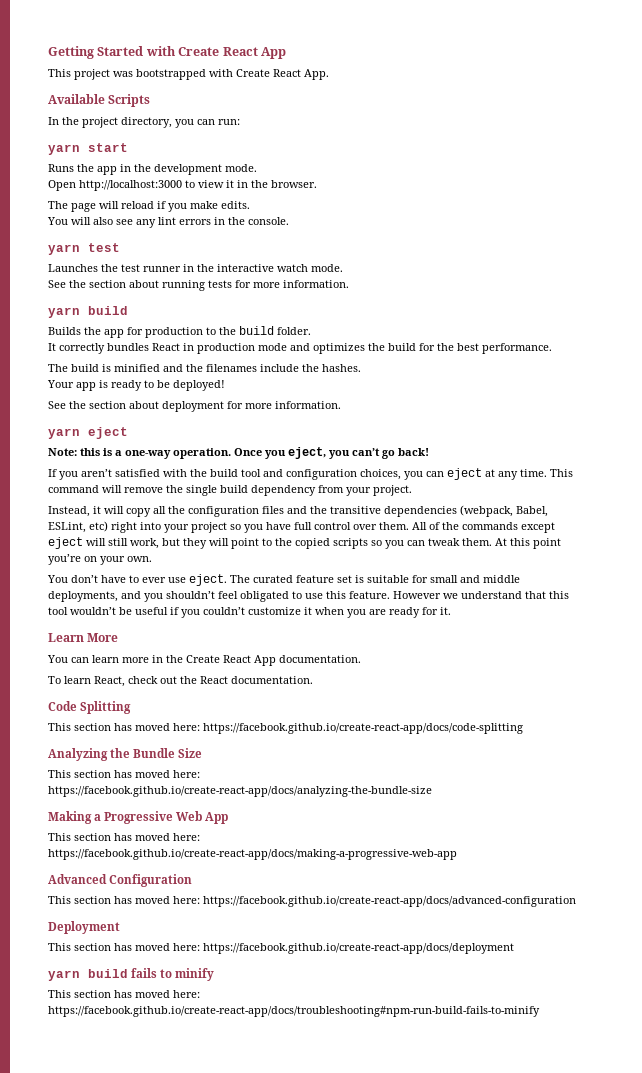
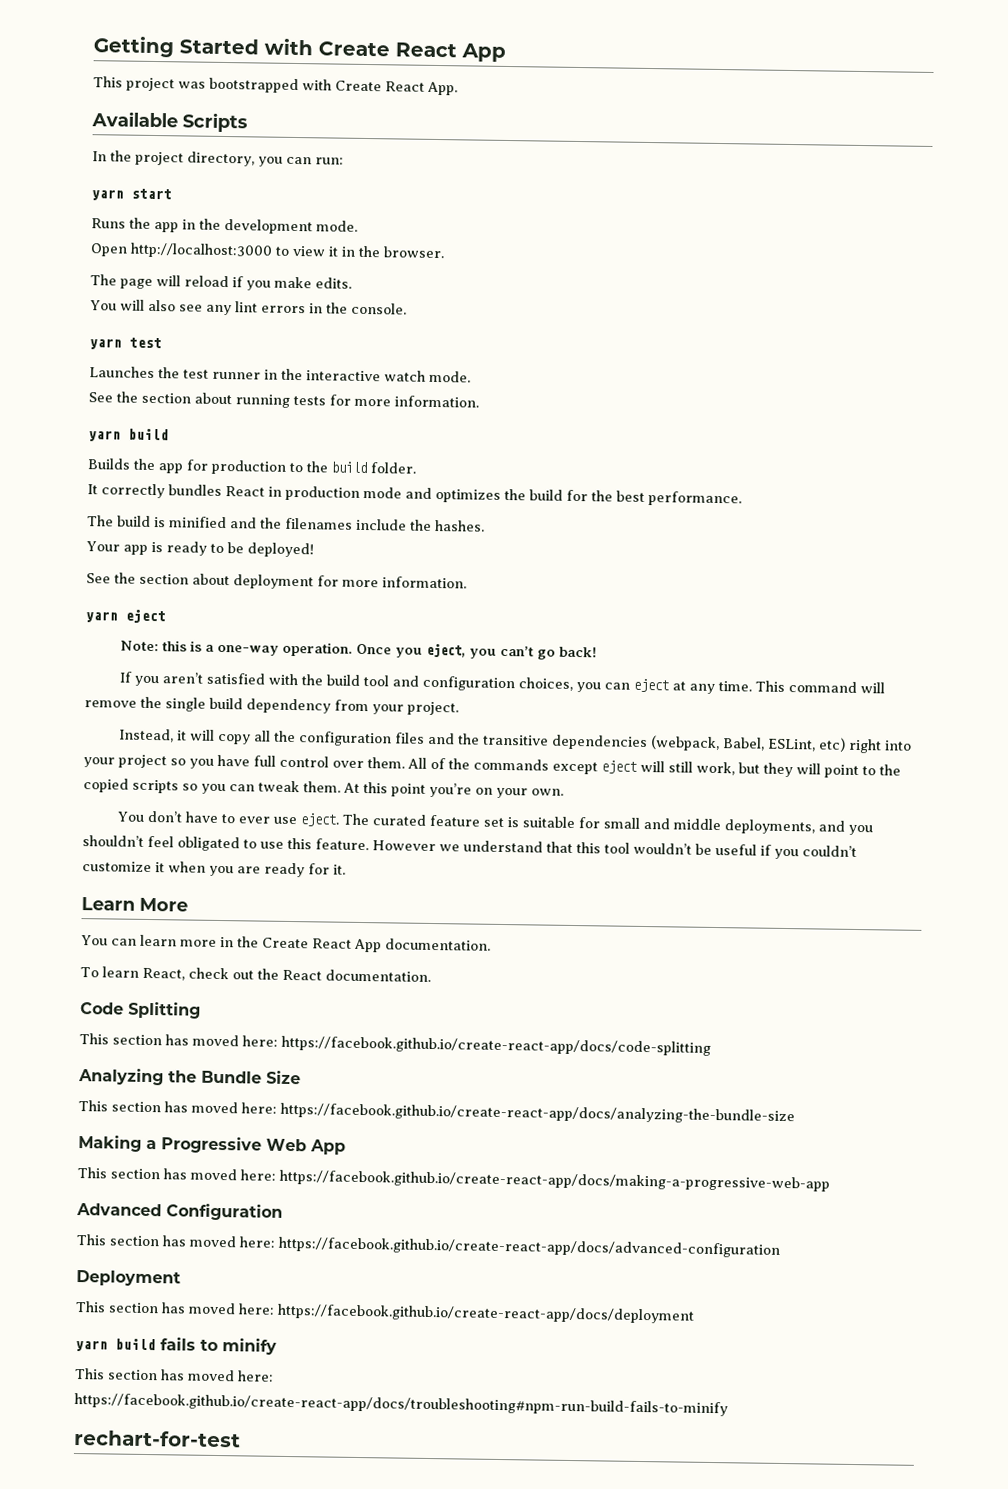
(540, 1011) none -> [74,1429,241,1448] // rechart-for-test

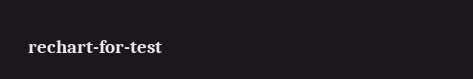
[93,36,506,62] [93,76,458,96] [91,111,248,133] [92,150,344,167] [91,188,172,201] [91,217,358,235] [90,242,445,259] [90,274,352,291] [90,299,407,316] [89,337,162,350] [89,366,471,383] [88,391,479,408] [88,428,169,442] [87,458,416,475] [87,483,742,507] [87,515,485,532] [86,541,314,558] [86,572,467,590] [85,609,166,624] [119,640,597,660] [118,671,885,694] [84,696,459,716] [118,728,912,754] [83,754,901,779] [83,778,564,799] [116,810,873,836] [82,835,857,860] [82,861,346,878] [81,897,188,912] [81,934,491,953] [80,966,431,982] [80,1001,201,1019] [79,1033,711,1056] [78,1068,301,1086] [78,1100,795,1125] [78,1135,346,1155] [77,1167,830,1192] [76,1203,283,1221] [76,1234,780,1258] [76,1270,181,1287] [75,1301,695,1324] [75,1337,277,1355] [74,1367,274,1382] [74,1392,728,1417] Getting Started with Create React App // This project was bootstrapped with Create React App. // Available Scripts // In the project directory, you can run: // yarn start // Runs the app in the development mode. // Open http://localhost:3000 to view it in the browser. // The page will reload if you make edits. // You will also see any lint errors in the console. // yarn test // Launches the test runner in the interactive watch mode. // See the section about running tests for more information. // yarn build // Builds the app for production to the build folder. // It correctly bundles React in production mode and optimizes the build for the best performance. // The build is minified and the filenames include the hashes. // Your app is ready to be deployed! // See the section about deployment for more information. // yarn eject // Note: this is a one-way operation. Once you eject, you can’t go back! // If you aren’t satisfied with the build tool and configuration choices, you can eject at any time. This command will remove the single build dependency from your project. // Instead, it will copy all the configuration files and the transitive dependencies (webpack, Babel, ESLint, etc) right into your project so you have full control over them. All of the commands except eject will still work, but they will point to the copied scripts so you can tweak them. At this point you’re on your own. // You don’t have to ever use eject. The curated feature set is suitable for small and middle deployments, and you shouldn’t feel obligated to use this feature. However we understand that this tool wouldn’t be useful if you couldn’t customize it when you are ready for it. // Learn More // You can learn more in the Create React App documentation. // To learn React, check out the React documentation. // Code Splitting // This section has moved here: https://facebook.github.io/create-react-app/docs/code-splitting // Analyzing the Bundle Size // This section has moved here: https://facebook.github.io/create-react-app/docs/analyzing-the-bundle-size // Making a Progressive Web App // This section has moved here: https://facebook.github.io/create-react-app/docs/making-a-progressive-web-app // Advanced Configuration // This section has moved here: https://facebook.github.io/create-react-app/docs/advanced-configuration // Deployment // This section has moved here: https://facebook.github.io/create-react-app/docs/deployment // yarn build fails to minify // This section has moved here: https://facebook.github.io/create-react-app/docs/troubleshooting#npm-run-build-fails-to-minify // -> (28, 46) none

